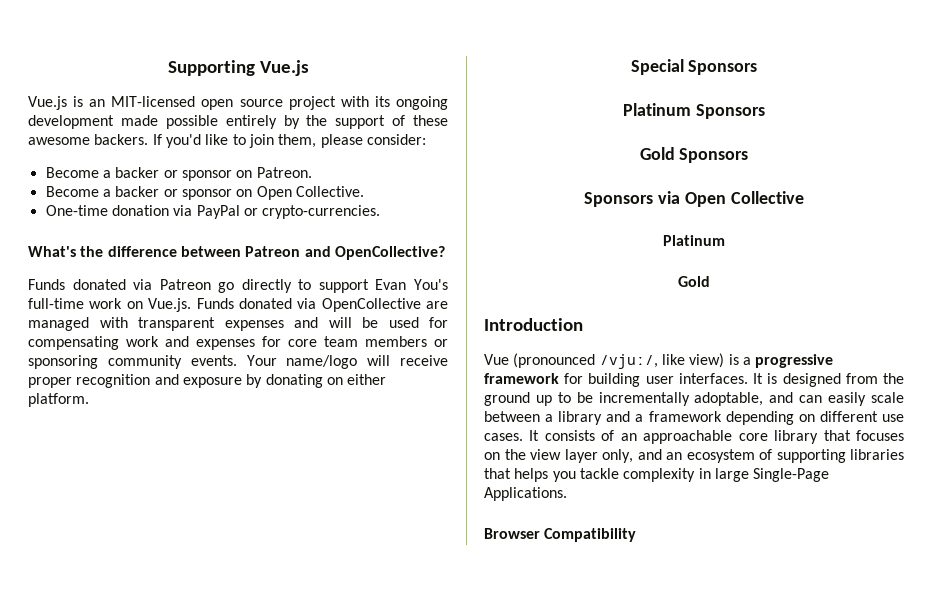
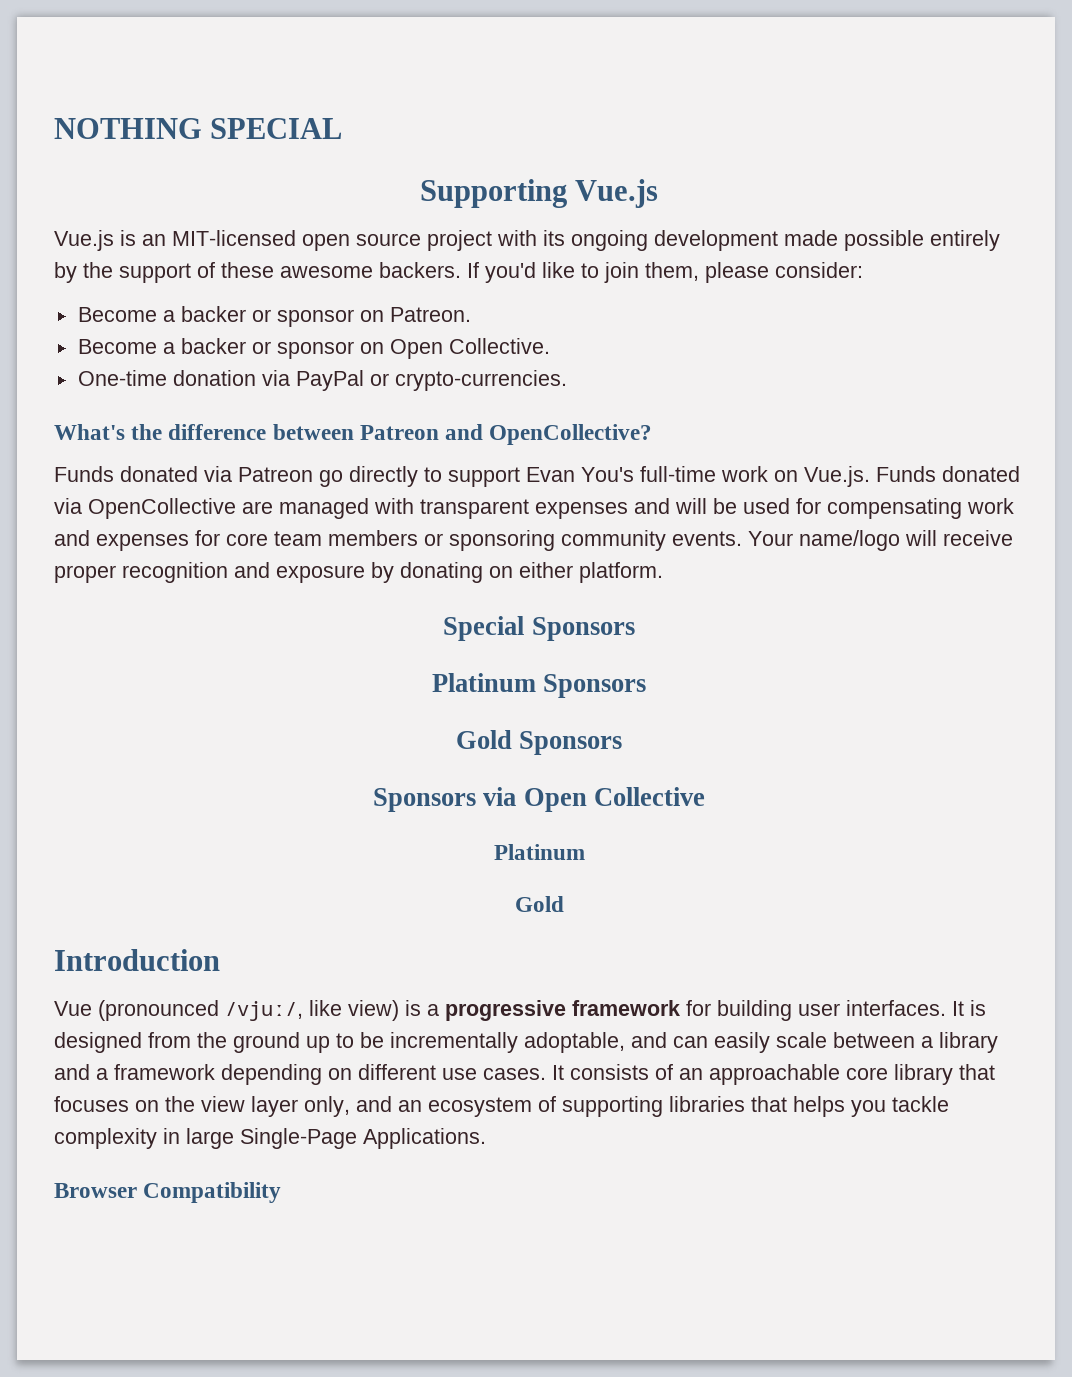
(167, 68) none -> [54,118,343,139] NOTHING SPECIAL //

